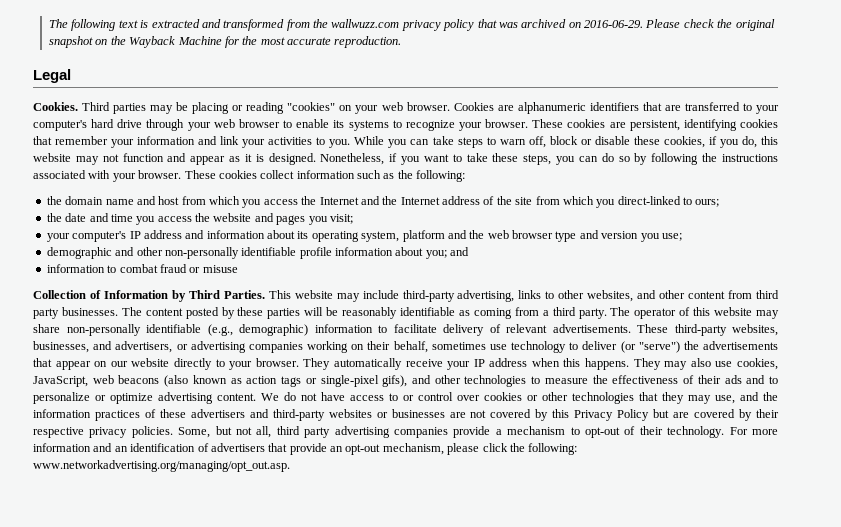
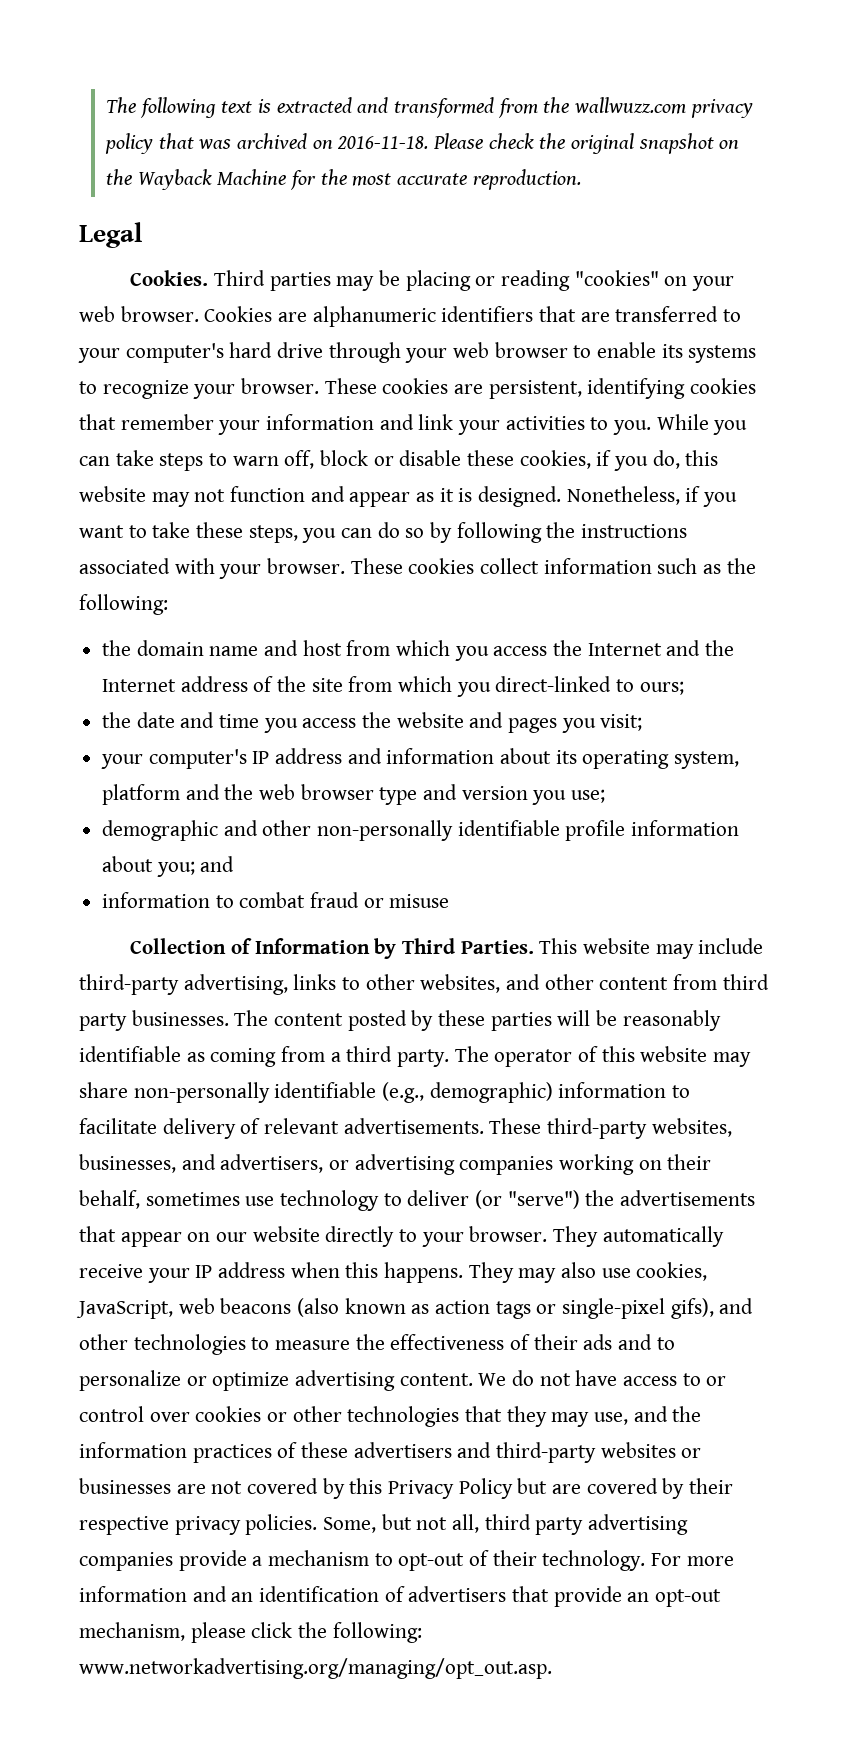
[584,20,644,28] 2016-06-29. -> [337,136,429,149] 2016-11-18.

